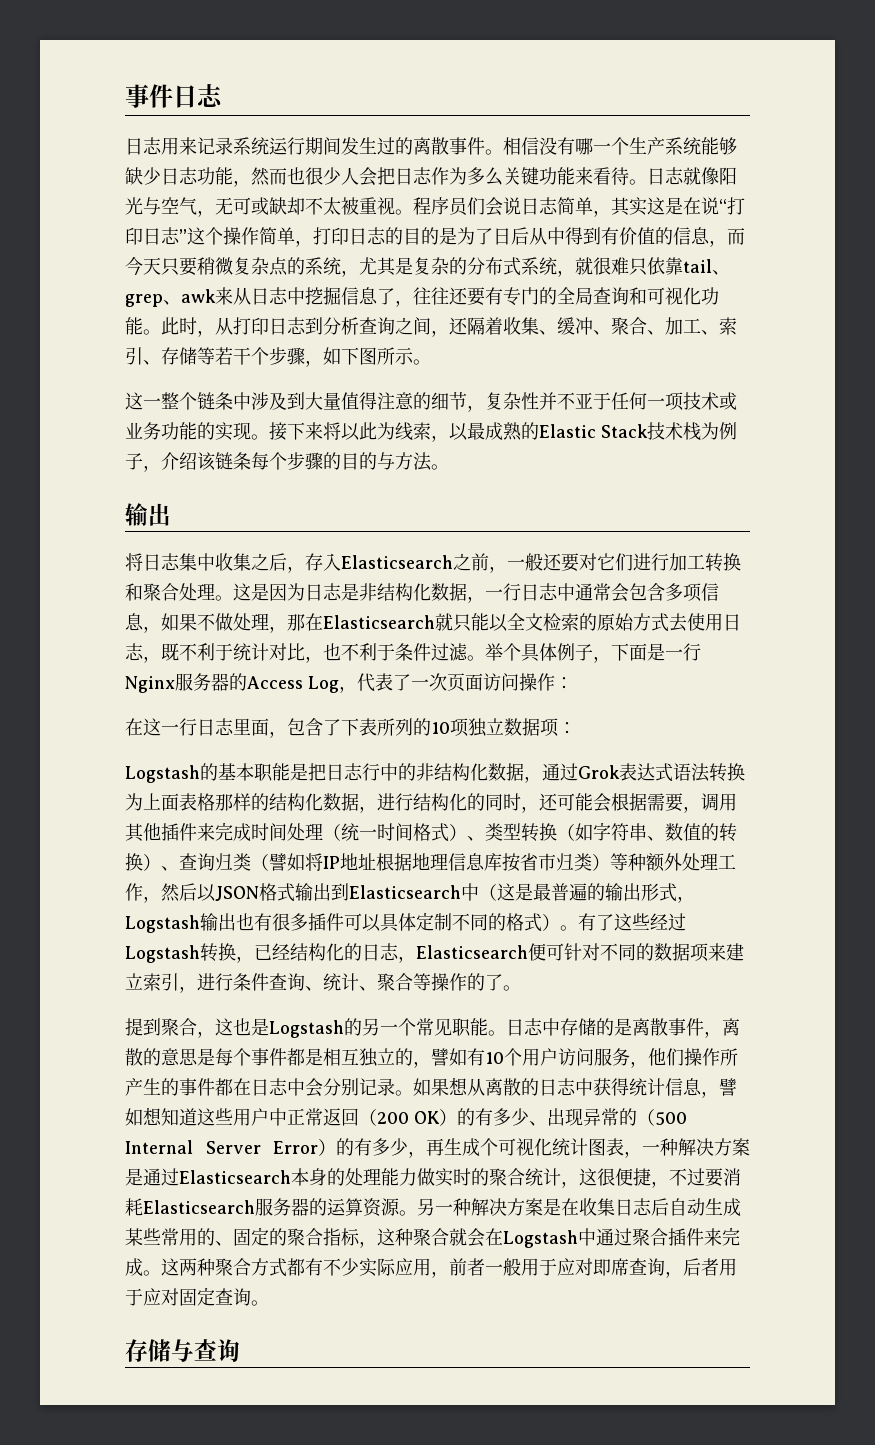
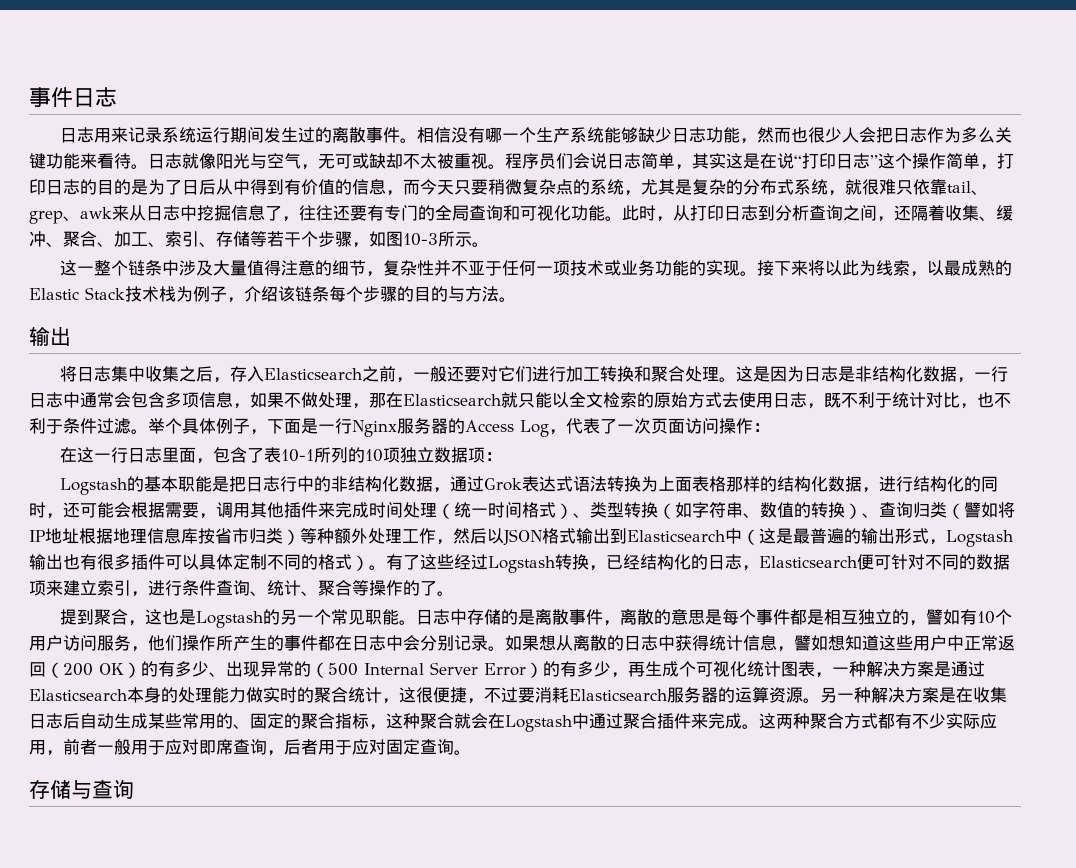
[341,347,377,365] 下图 -> [386,231,438,247] 图10-3
[287,392,305,410] 到 -> (213, 268) none
[341,718,377,736] 下表 -> [263,447,314,463] 表10-1

